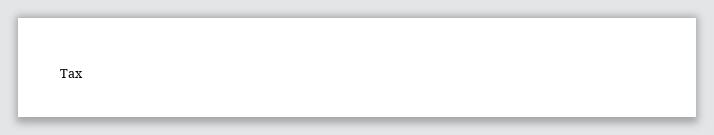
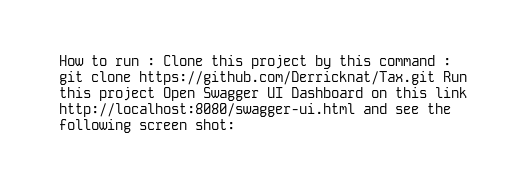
[60,69,83,78] Tax -> [59,55,451,69] [59,71,467,85] [59,87,467,101] [59,103,451,117] [59,119,235,133] How to run : Clone this project by this command : git clone https://github.com/Derricknat/Tax.git Run this project Open Swagger UI Dashboard on this link http://localhost:8080/swagger-ui.html and see the following screen shot:

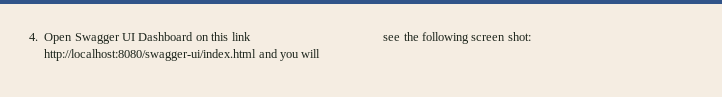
[59,55,451,69] [59,71,467,85] [59,87,155,101] How to run : Clone this project by this command : git clone https://github.com/Derricknat/Tax.git Run this project -> [29,33,38,41] 4.
[59,103,387,117] http://localhost:8080/swagger-ui.html and -> [44,49,321,61] http://localhost:8080/swagger-ui/index.html and you will

